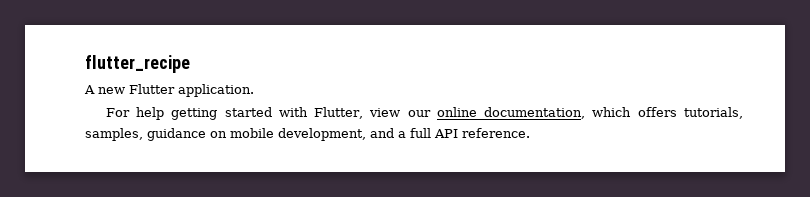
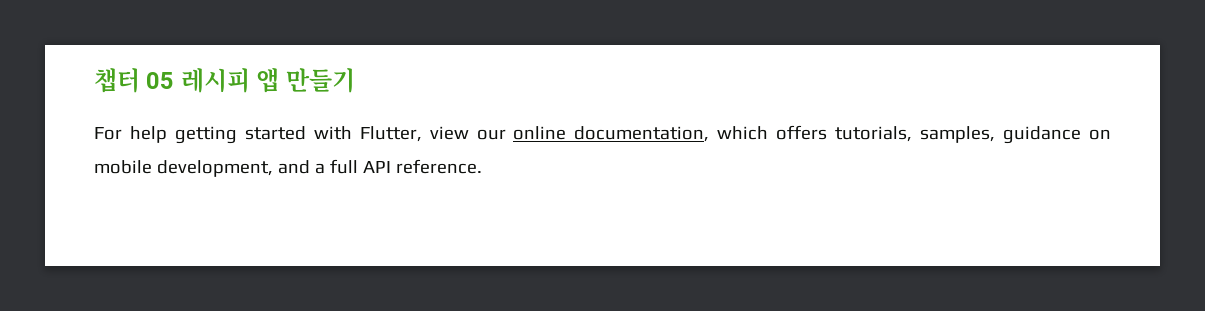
[85,55,190,73] [84,84,254,97] flutter_recipe // A new Flutter application. -> [94,68,355,93] 챕터 05 레시피 앱 만들기

